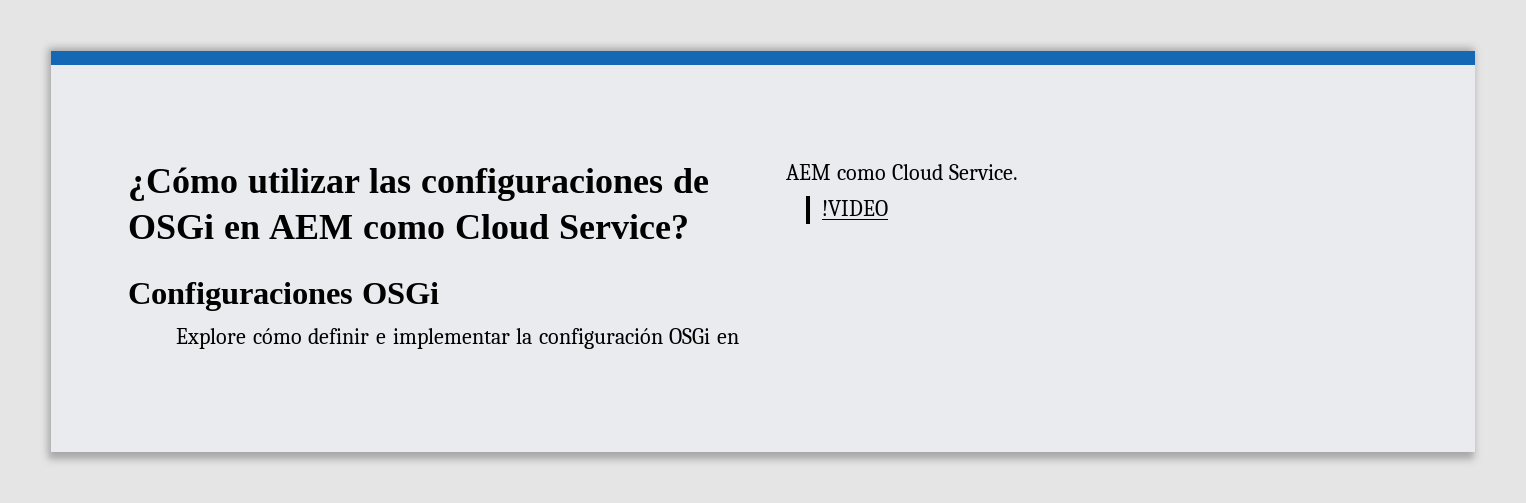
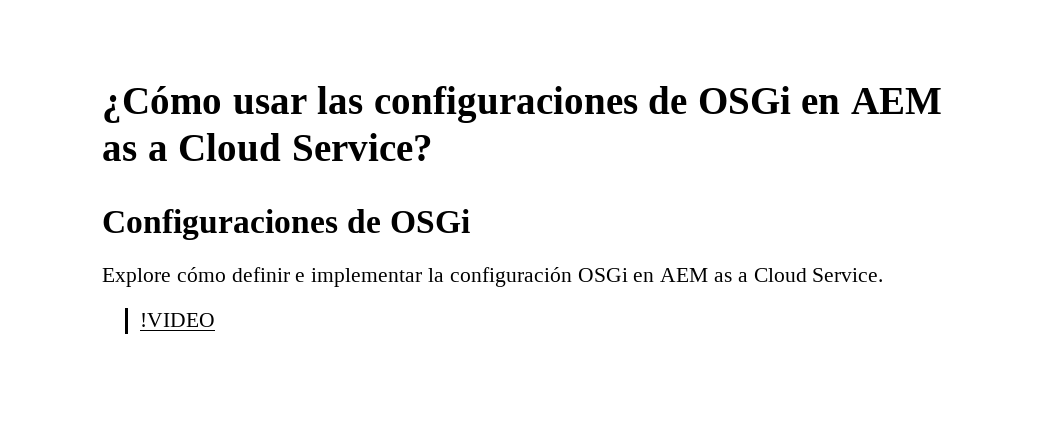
[247,168,360,193] utilizar -> [232,95,307,114] usar
[363,222,446,239] como -> [102,142,168,161] as a
(353, 296) none -> [347,209,382,233] de
[836,169,886,180] como -> [714,272,748,282] as a

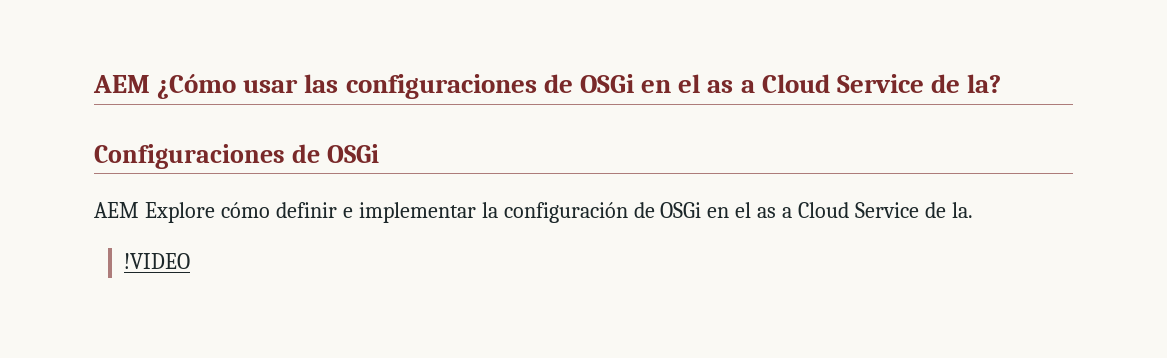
(102, 104) none -> [93,75,150,93] AEM
[850,88,942,114] [102,133,433,161] AEM as a Cloud Service? -> [678,74,1002,93] el as a Cloud Service de la?
(471, 221) none -> [94,202,139,218] AEM
[577,268,884,282] OSGi en AEM as a Cloud Service. -> [633,202,973,218] de OSGi en el as a Cloud Service de la.

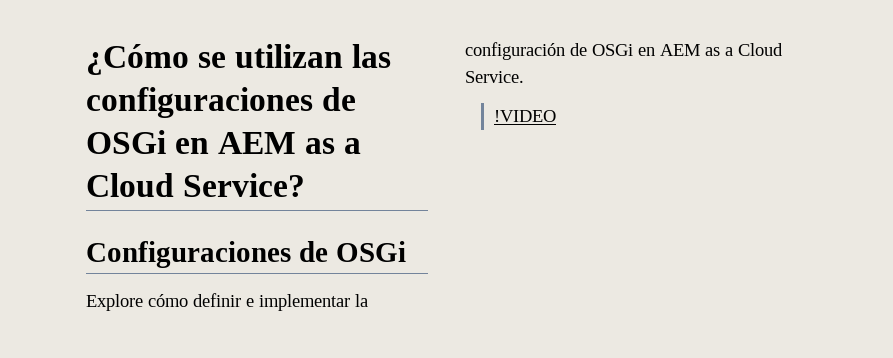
[93,74,299,99] AEM ¿Cómo usar -> [86,44,344,75] ¿Cómo se utilizan
[678,74,1002,93] el as a Cloud Service de la? -> [218,132,362,154] [86,173,306,197] AEM as a Cloud Service?
[94,202,139,218] AEM -> (406, 251) none
[735,202,973,218] el as a Cloud Service de la. -> [660,43,783,56] [465,71,524,83] AEM as a Cloud Service.

